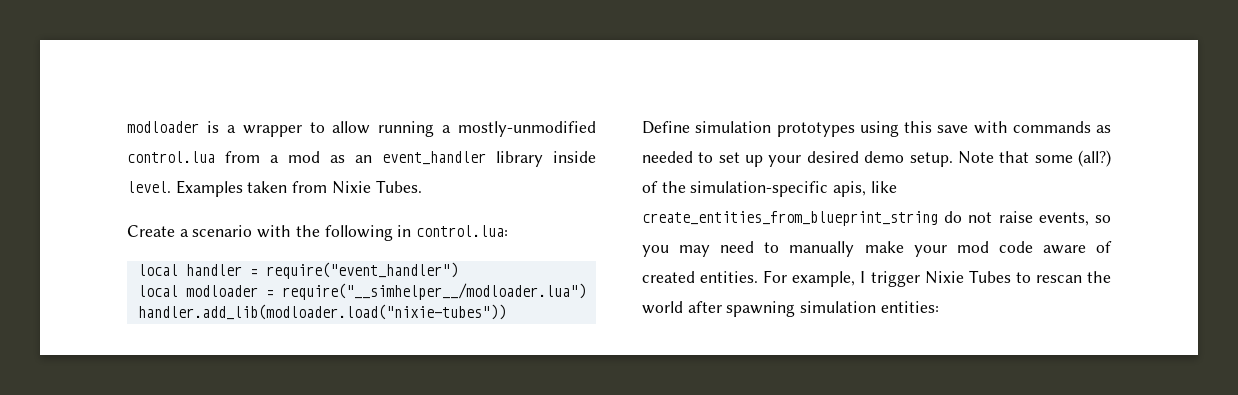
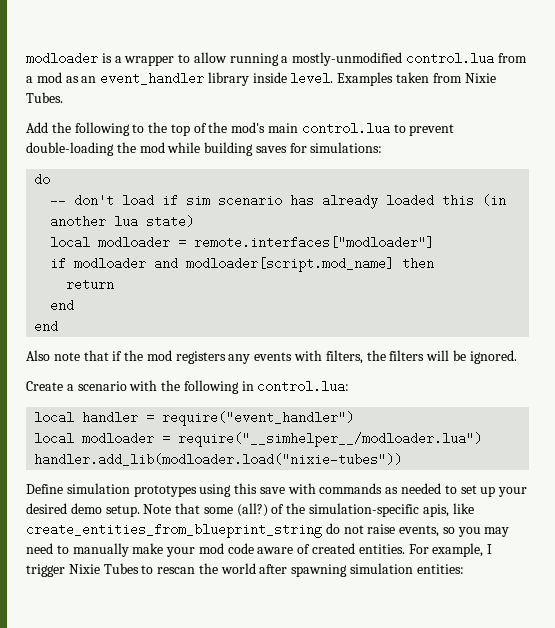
(422, 186) none -> [26,122,455,136] [26,142,383,156] [34,173,51,186] [50,194,507,209] [50,215,195,228] [50,236,435,249] [50,257,435,272] [66,278,115,291] [50,299,75,312] [34,320,59,333] [26,350,517,364] // Add the following to the top of the mod's main control.lua to prevent double-loading the mod while building saves for simulations: // do // -- don't load if sim scenario has already loaded this (in another lua state) // local modloader = remote.interfaces["modloader"] // if modloader and modloader[script.mod_name] then // return // end // end // Also note that if the mod registers any events with filters, the filters will be ignored.

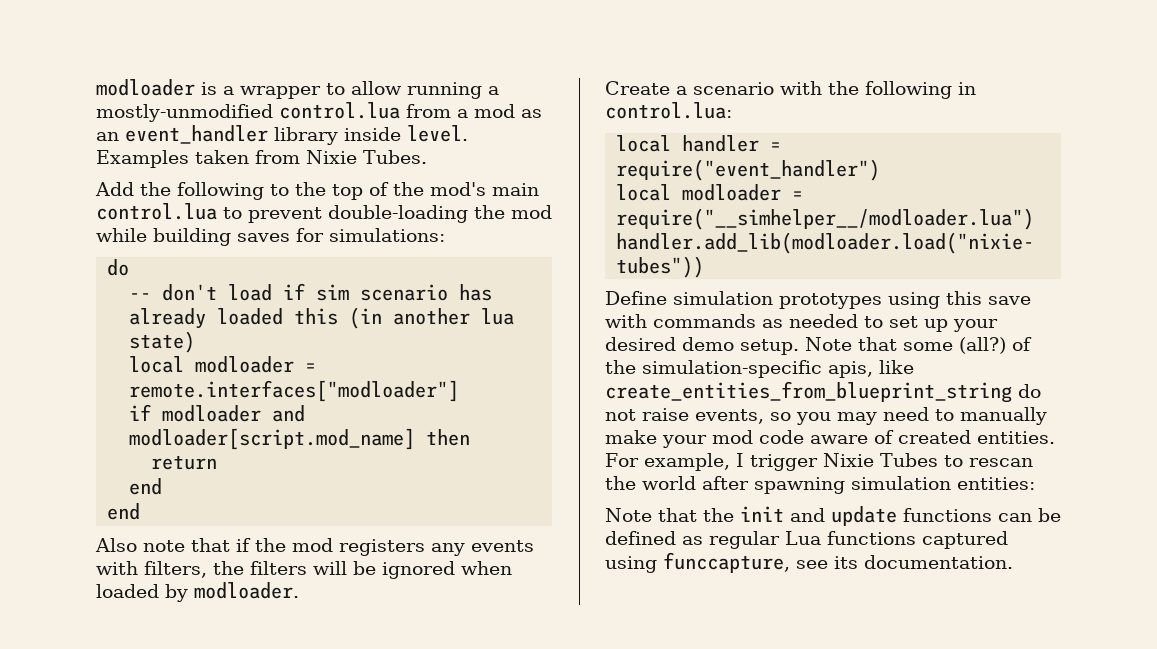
[469,350,517,364] ignored. -> [382,561,512,579] [96,582,299,602] ignored when loaded by modloader.
(464, 569) none -> [605,506,1061,526] [605,531,1008,549] [605,552,1013,573] // Note that the init and update functions can be defined as regular Lua functions captured using funccapture, see its documentation.

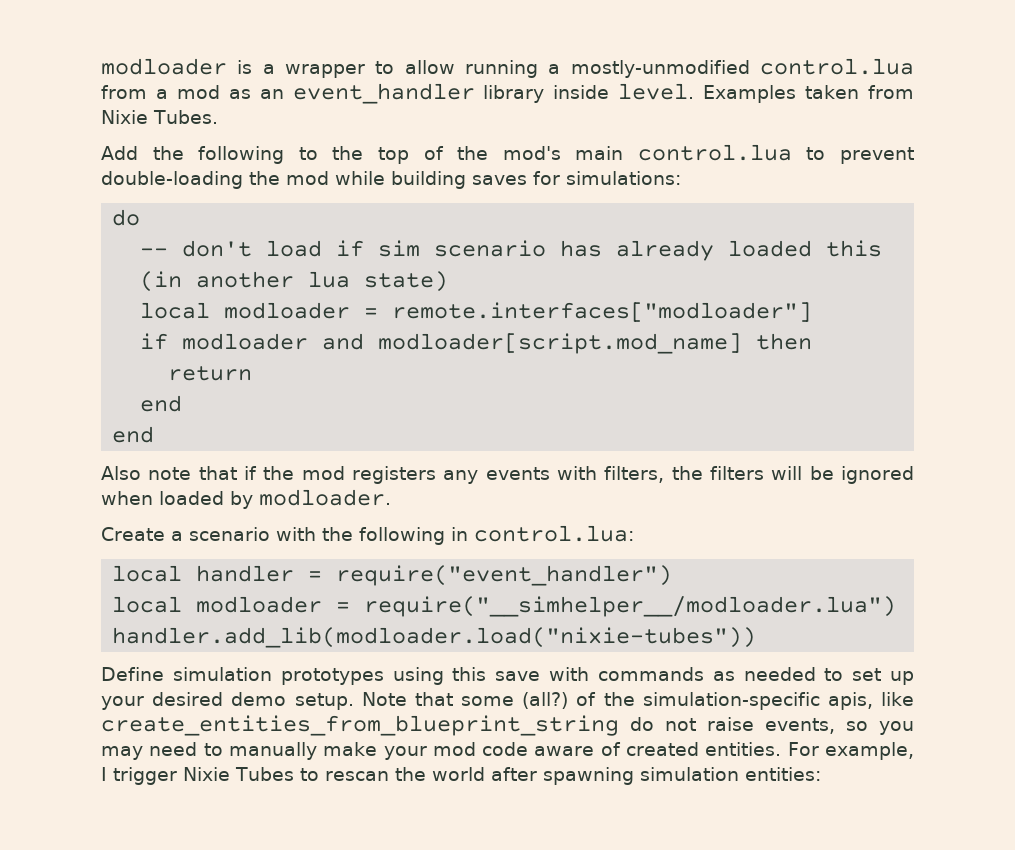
[605,506,1061,526] [605,531,1008,549] [605,552,1013,573] // Note that the init and update functions can be defined as regular Lua functions captured using funccapture, see its documentation. -> (821, 774) none

